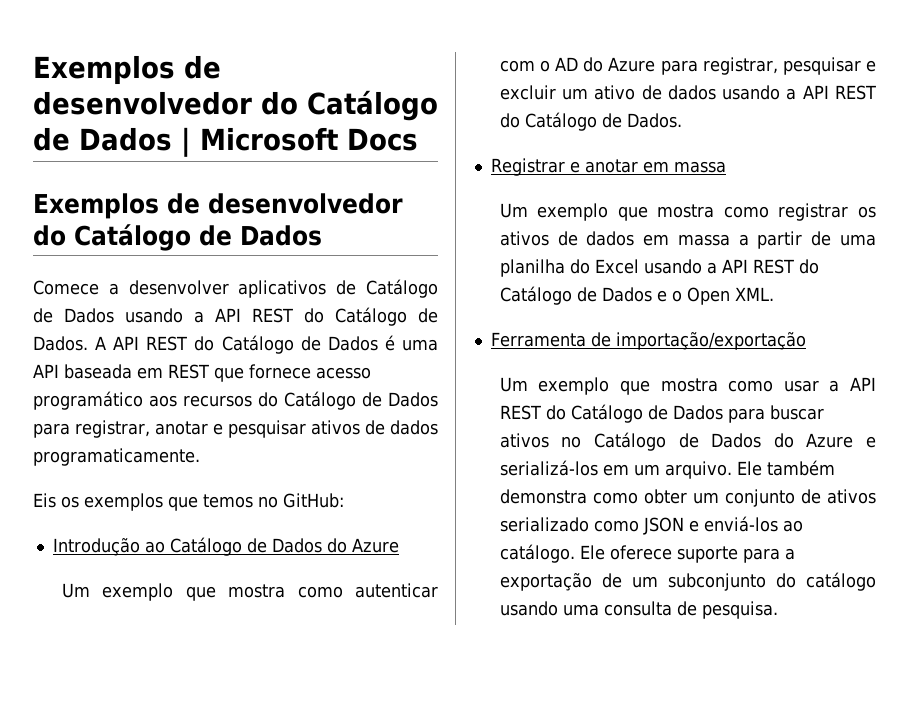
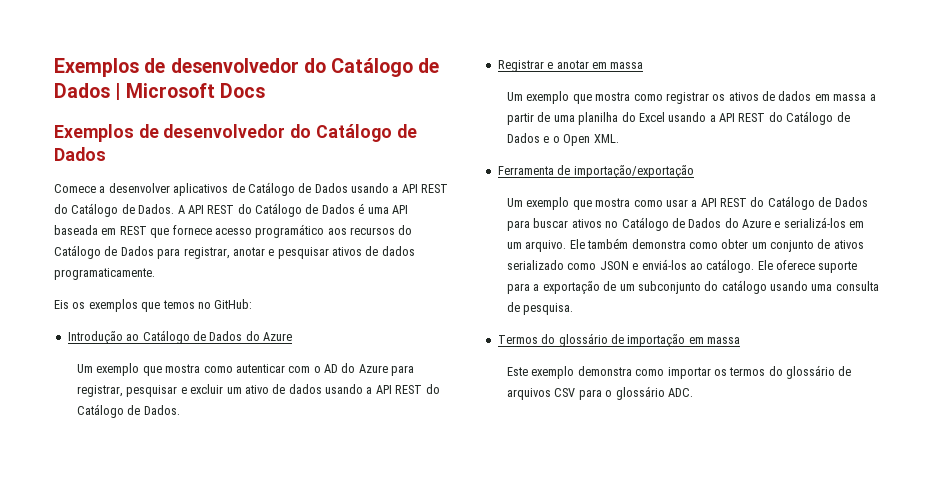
(778, 610) none -> [497,333,740,347] [507,365,852,379] [507,386,693,400] // Termos do glossário de importação em massa // Este exemplo demonstra como importar os termos do glossário de arquivos CSV para o glossário ADC.

